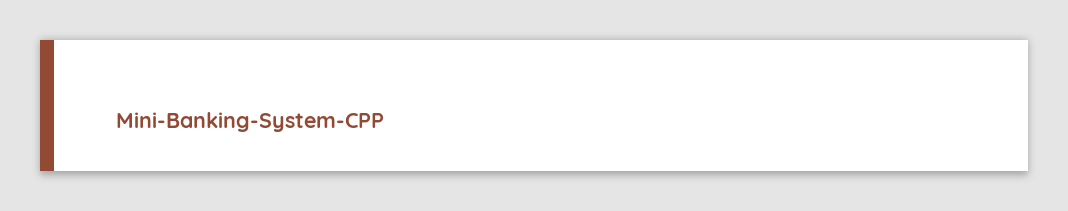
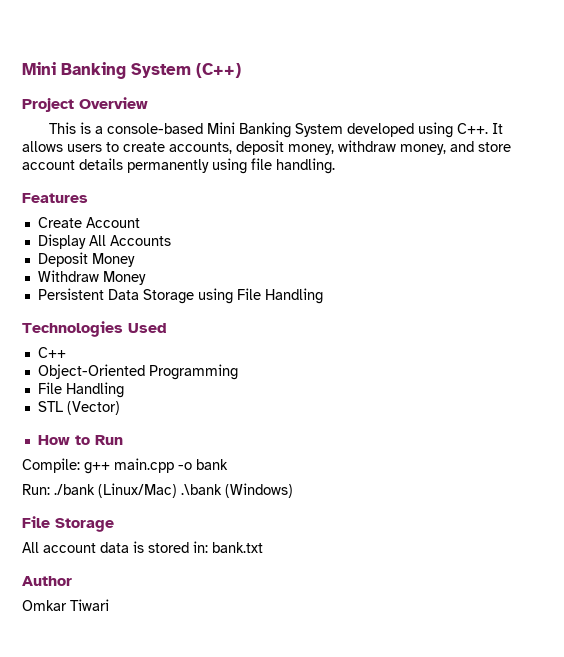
[116,112,384,132] Mini-Banking-System-CPP -> [22,62,241,79] [22,97,148,112] [48,122,503,138] [22,140,511,155] [22,158,335,174] [22,193,88,203] [37,217,140,228] [37,234,171,249] [37,252,135,267] [37,270,146,285] [37,288,323,304] [22,321,167,337] [37,347,66,358] [37,364,238,380] [37,382,124,398] [37,401,120,415] [37,435,123,445] [22,458,228,474] [22,483,293,498] [22,516,114,532] [22,541,263,553] [22,576,72,586] [22,599,109,611] Mini Banking System (C++) // Project Overview // This is a console-based Mini Banking System developed using C++. It allows users to create accounts, deposit money, withdraw money, and store account details permanently using file handling. // Features // Create Account // Display All Accounts // Deposit Money // Withdraw Money // Persistent Data Storage using File Handling // Technologies Used // C++ // Object-Oriented Programming // File Handling // STL (Vector) // How to Run // Compile: g++ main.cpp -o bank // Run: ./bank (Linux/Mac) .\bank (Windows) // File Storage // All account data is stored in: bank.txt // Author // Omkar Tiwari

